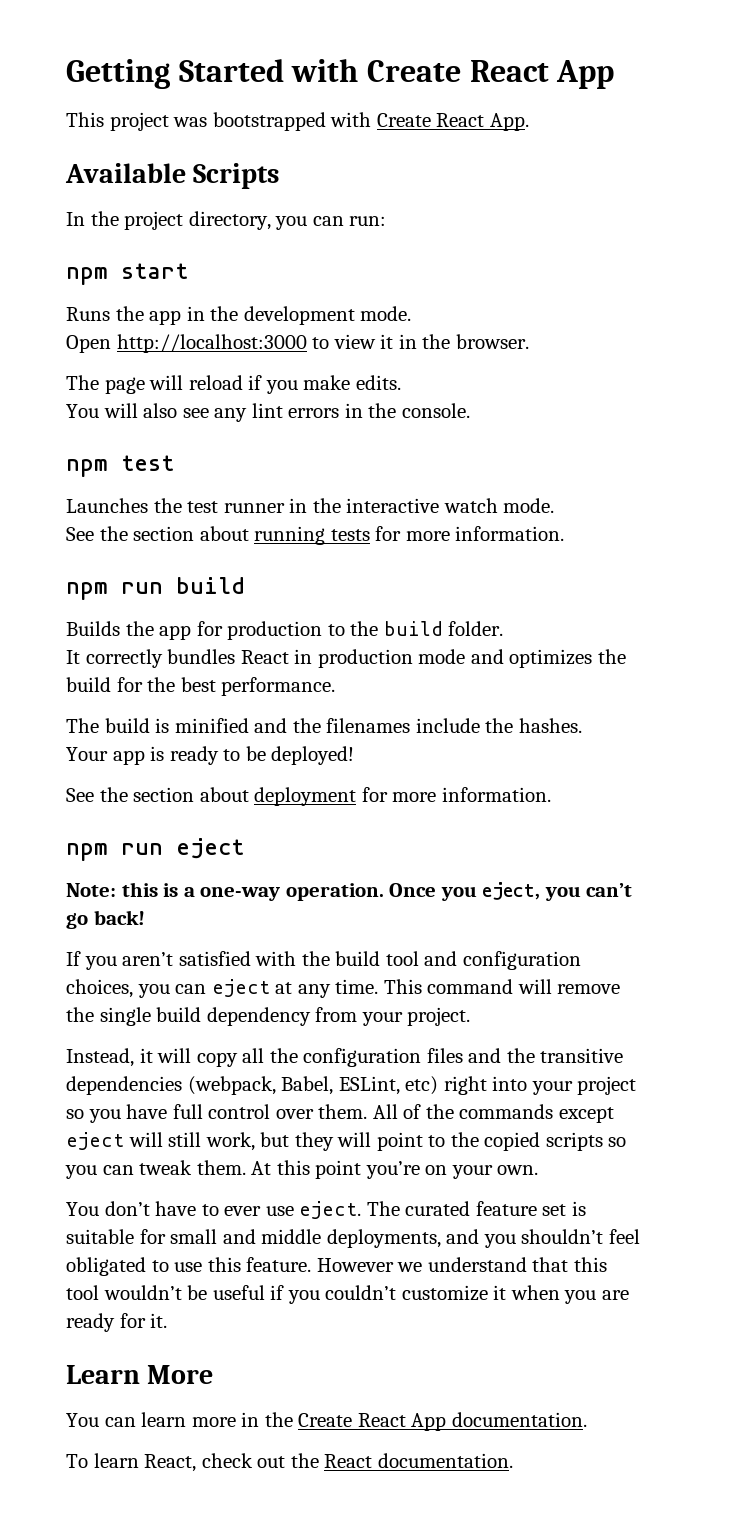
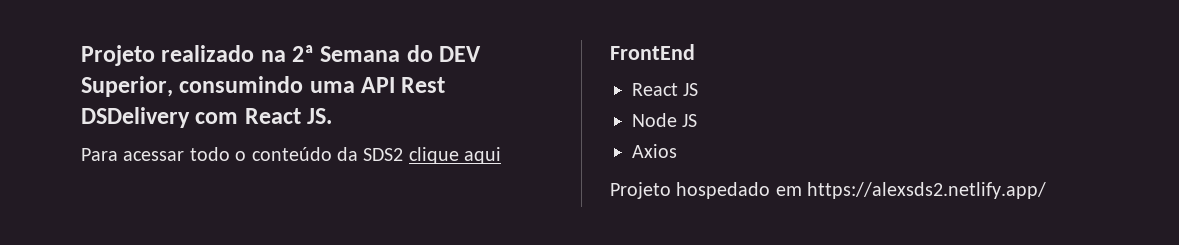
[66,59,615,89] [66,112,529,131] [65,163,280,189] [66,211,387,230] [66,263,188,285] [66,306,412,325] [66,334,529,353] [66,375,401,394] [66,403,470,422] [66,455,174,477] [66,498,555,513] [66,526,565,545] [66,577,245,600] [66,621,504,640] [66,649,626,668] [66,677,336,696] [66,718,582,733] [66,746,355,765] [66,787,551,806] [66,838,244,861] [66,882,633,901] [66,910,145,929] [66,951,581,970] [66,979,621,998] [66,1007,471,1026] [66,1048,624,1067] [66,1076,637,1095] [66,1104,614,1123] [66,1132,627,1151] [65,1160,539,1179] [66,1201,586,1219] [66,1229,640,1248] [66,1257,607,1276] [66,1285,629,1304] [66,1313,168,1332] [66,1365,214,1384] [66,1412,587,1431] [66,1453,513,1472] Getting Started with Create React App // This project was bootstrapped with Create React App. // Available Scripts // In the project directory, you can run: // npm start // Runs the app in the development mode. // Open http://localhost:3000 to view it in the browser. // The page will reload if you make edits. // You will also see any lint errors in the console. // npm test // Launches the test runner in the interactive watch mode. // See the section about running tests for more information. // npm run build // Builds the app for production to the build folder. // It correctly bundles React in production mode and optimizes the build for the best performance. // The build is minified and the filenames include the hashes. // Your app is ready to be deployed! // See the section about deployment for more information. // npm run eject // Note: this is a one-way operation. Once you eject, you can’t go back! // If you aren’t satisfied with the build tool and configuration choices, you can eject at any time. This command will remove the single build dependency from your project. // Instead, it will copy all the configuration files and the transitive dependencies (webpack, Babel, ESLint, etc) right into your project so you have full control over them. All of the commands except eject will still work, but they will point to the copied scripts so you can tweak them. At this point you’re on your own. // You don’t have to ever use eject. The curated feature set is suitable for small and middle deployments, and you shouldn’t feel obligated to use this feature. However we understand that this tool wouldn’t be useful if you couldn’t customize it when you are ready for it. // Learn More // You can learn more in the Create React App documentation. // To learn React, check out the React documentation. -> [81,45,482,66] [81,76,446,97] [81,107,333,128] [81,147,502,164] [610,44,695,60] [632,83,699,96] [632,113,698,127] [632,144,677,158] [610,182,1047,199] Projeto realizado na 2ª Semana do DEV Superior, consumindo uma API Rest DSDelivery com React JS. // Para acessar todo o conteúdo da SDS2 clique aqui // FrontEnd // React JS // Node JS // Axios // Projeto hospedado em https://alexsds2.netlify.app/

